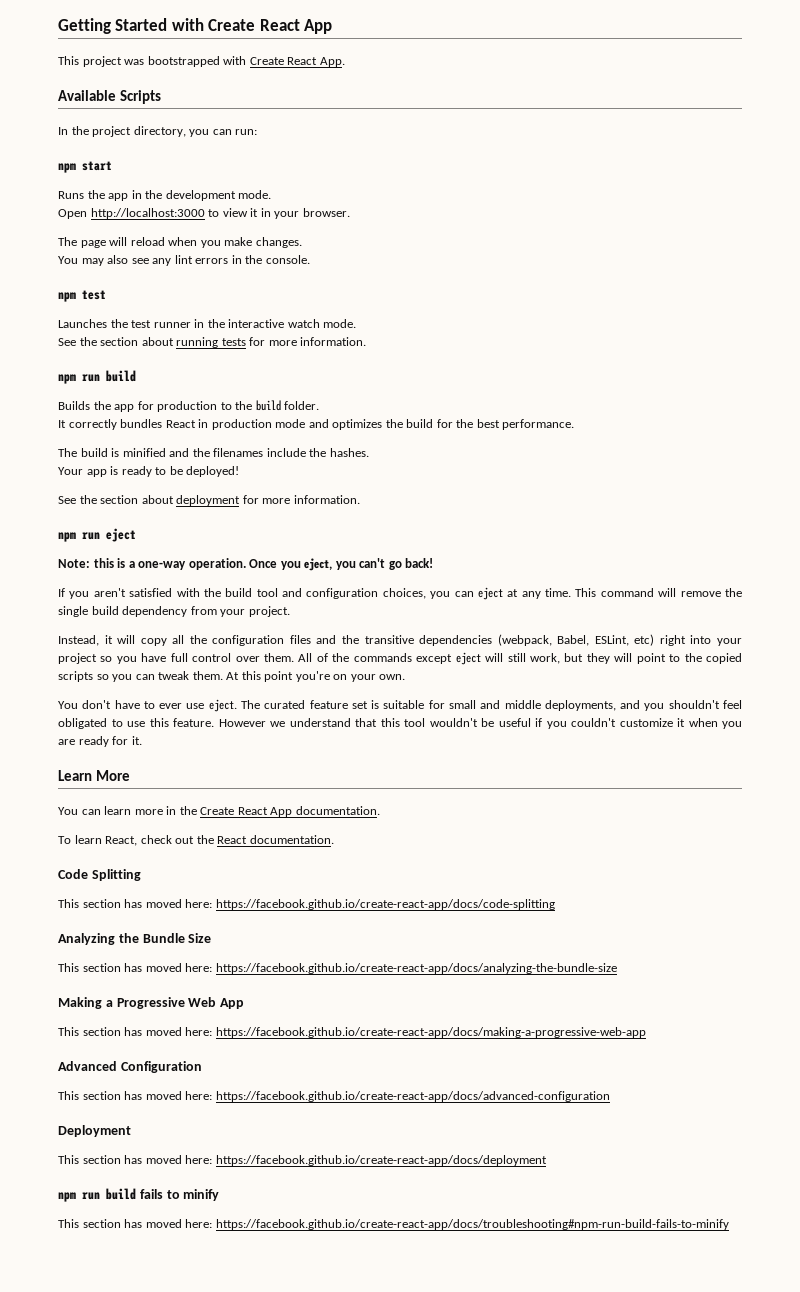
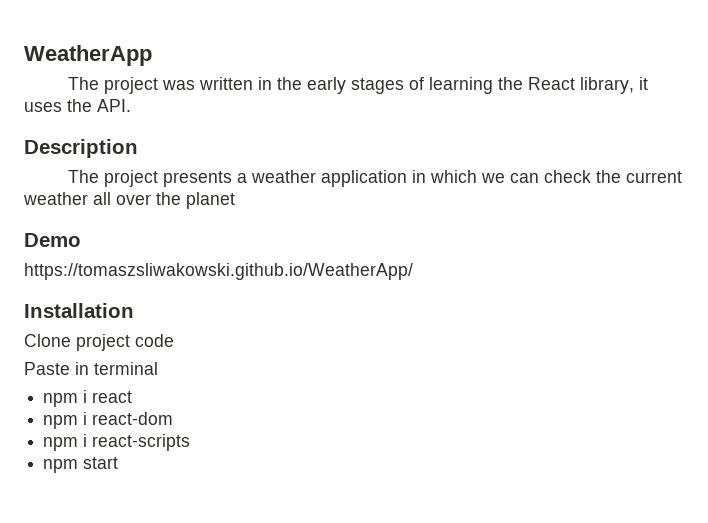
[58,18,333,34] [58,56,345,67] [58,90,162,104] [58,126,258,137] [58,161,112,173] [58,190,272,201] [58,208,350,219] [58,237,302,248] [58,255,310,266] [58,290,106,302] [58,319,357,328] [58,337,367,348] [58,370,136,384] [58,400,320,412] [58,419,575,430] [58,448,369,457] [58,466,240,477] [58,495,360,506] [58,528,136,542] [58,558,434,571] [58,587,743,600] [58,606,290,617] [58,634,742,646] [58,652,742,665] [58,671,406,682] [58,699,743,712] [58,718,742,729] [58,736,142,747] [58,770,131,781] [58,806,380,817] [58,835,334,846] [58,869,141,881] [58,899,555,910] [58,933,212,945] [58,963,617,974] [58,997,245,1009] [58,1027,646,1038] [58,1061,202,1073] [58,1091,610,1102] [58,1125,131,1137] [58,1155,547,1166] [58,1188,220,1202] [58,1219,729,1230] Getting Started with Create React App // This project was bootstrapped with Create React App. // Available Scripts // In the project directory, you can run: // npm start // Runs the app in the development mode. // Open http://localhost:3000 to view it in your browser. // The page will reload when you make changes. // You may also see any lint errors in the console. // npm test // Launches the test runner in the interactive watch mode. // See the section about running tests for more information. // npm run build // Builds the app for production to the build folder. // It correctly bundles React in production mode and optimizes the build for the best performance. // The build is minified and the filenames include the hashes. // Your app is ready to be deployed! // See the section about deployment for more information. // npm run eject // Note: this is a one-way operation. Once you eject, you can't go back! // If you aren't satisfied with the build tool and configuration choices, you can eject at any time. This command will remove the single build dependency from your project. // Instead, it will copy all the configuration files and the transitive dependencies (webpack, Babel, ESLint, etc) right into your project so you have full control over them. All of the commands except eject will still work, but they will point to the copied scripts so you can tweak them. At this point you're on your own. // You don't have to ever use eject. The curated feature set is suitable for small and middle deployments, and you shouldn't feel obligated to use this feature. However we understand that this tool wouldn't be useful if you couldn't customize it when you are ready for it. // Learn More // You can learn more in the Create React App documentation. // To learn React, check out the React documentation. // Code Splitting // This section has moved here: https://facebook.github.io/create-react-app/docs/code-splitting // Analyzing the Bundle Size // This section has moved here: https://facebook.github.io/create-react-app/docs/analyzing-the-bundle-size // Making a Progressive Web App // This section has moved here: https://facebook.github.io/create-react-app/docs/making-a-progressive-web-app // Advanced Configuration // This section has moved here: https://facebook.github.io/create-react-app/docs/advanced-configuration // Deployment // This section has moved here: https://facebook.github.io/create-react-app/docs/deployment // npm run build fails to minify // This section has moved here: https://facebook.github.io/create-react-app/docs/troubleshooting#npm-run-build-fails-to-minify -> [24,45,152,66] [68,77,649,94] [24,99,131,112] [24,139,138,158] [68,170,683,187] [23,192,235,209] [24,233,81,247] [24,263,413,280] [24,303,134,318] [24,334,174,351] [24,362,158,375] [43,390,133,407] [43,412,174,429] [43,434,191,451] [43,457,119,473] WeatherApp // The project was written in the early stages of learning the React library, it uses the API. // Description // The project presents a weather application in which we can check the current weather all over the planet // Demo // https://tomaszsliwakowski.github.io/WeatherApp/ // Installation // Clone project code // Paste in terminal // npm i react // npm i react-dom // npm i react-scripts // npm start

